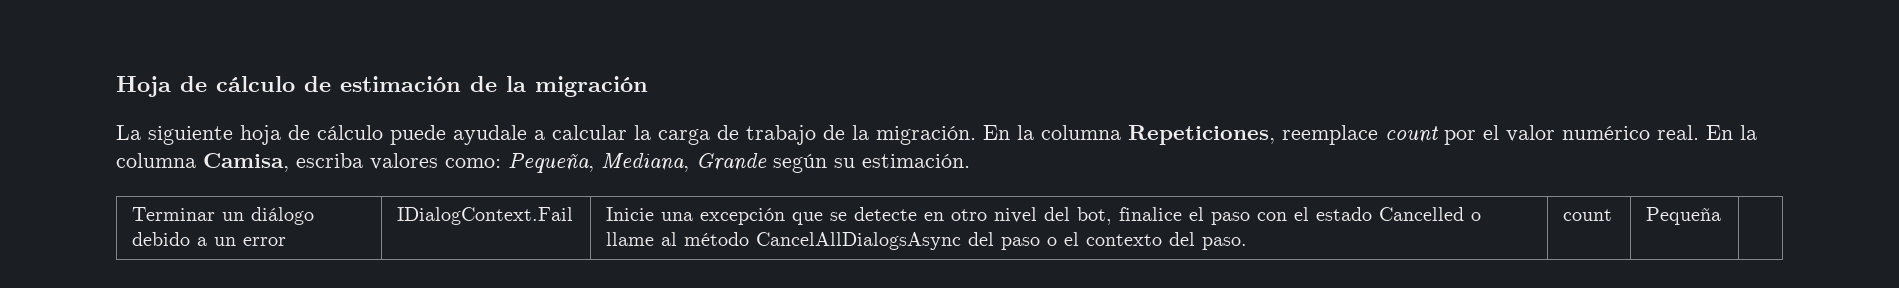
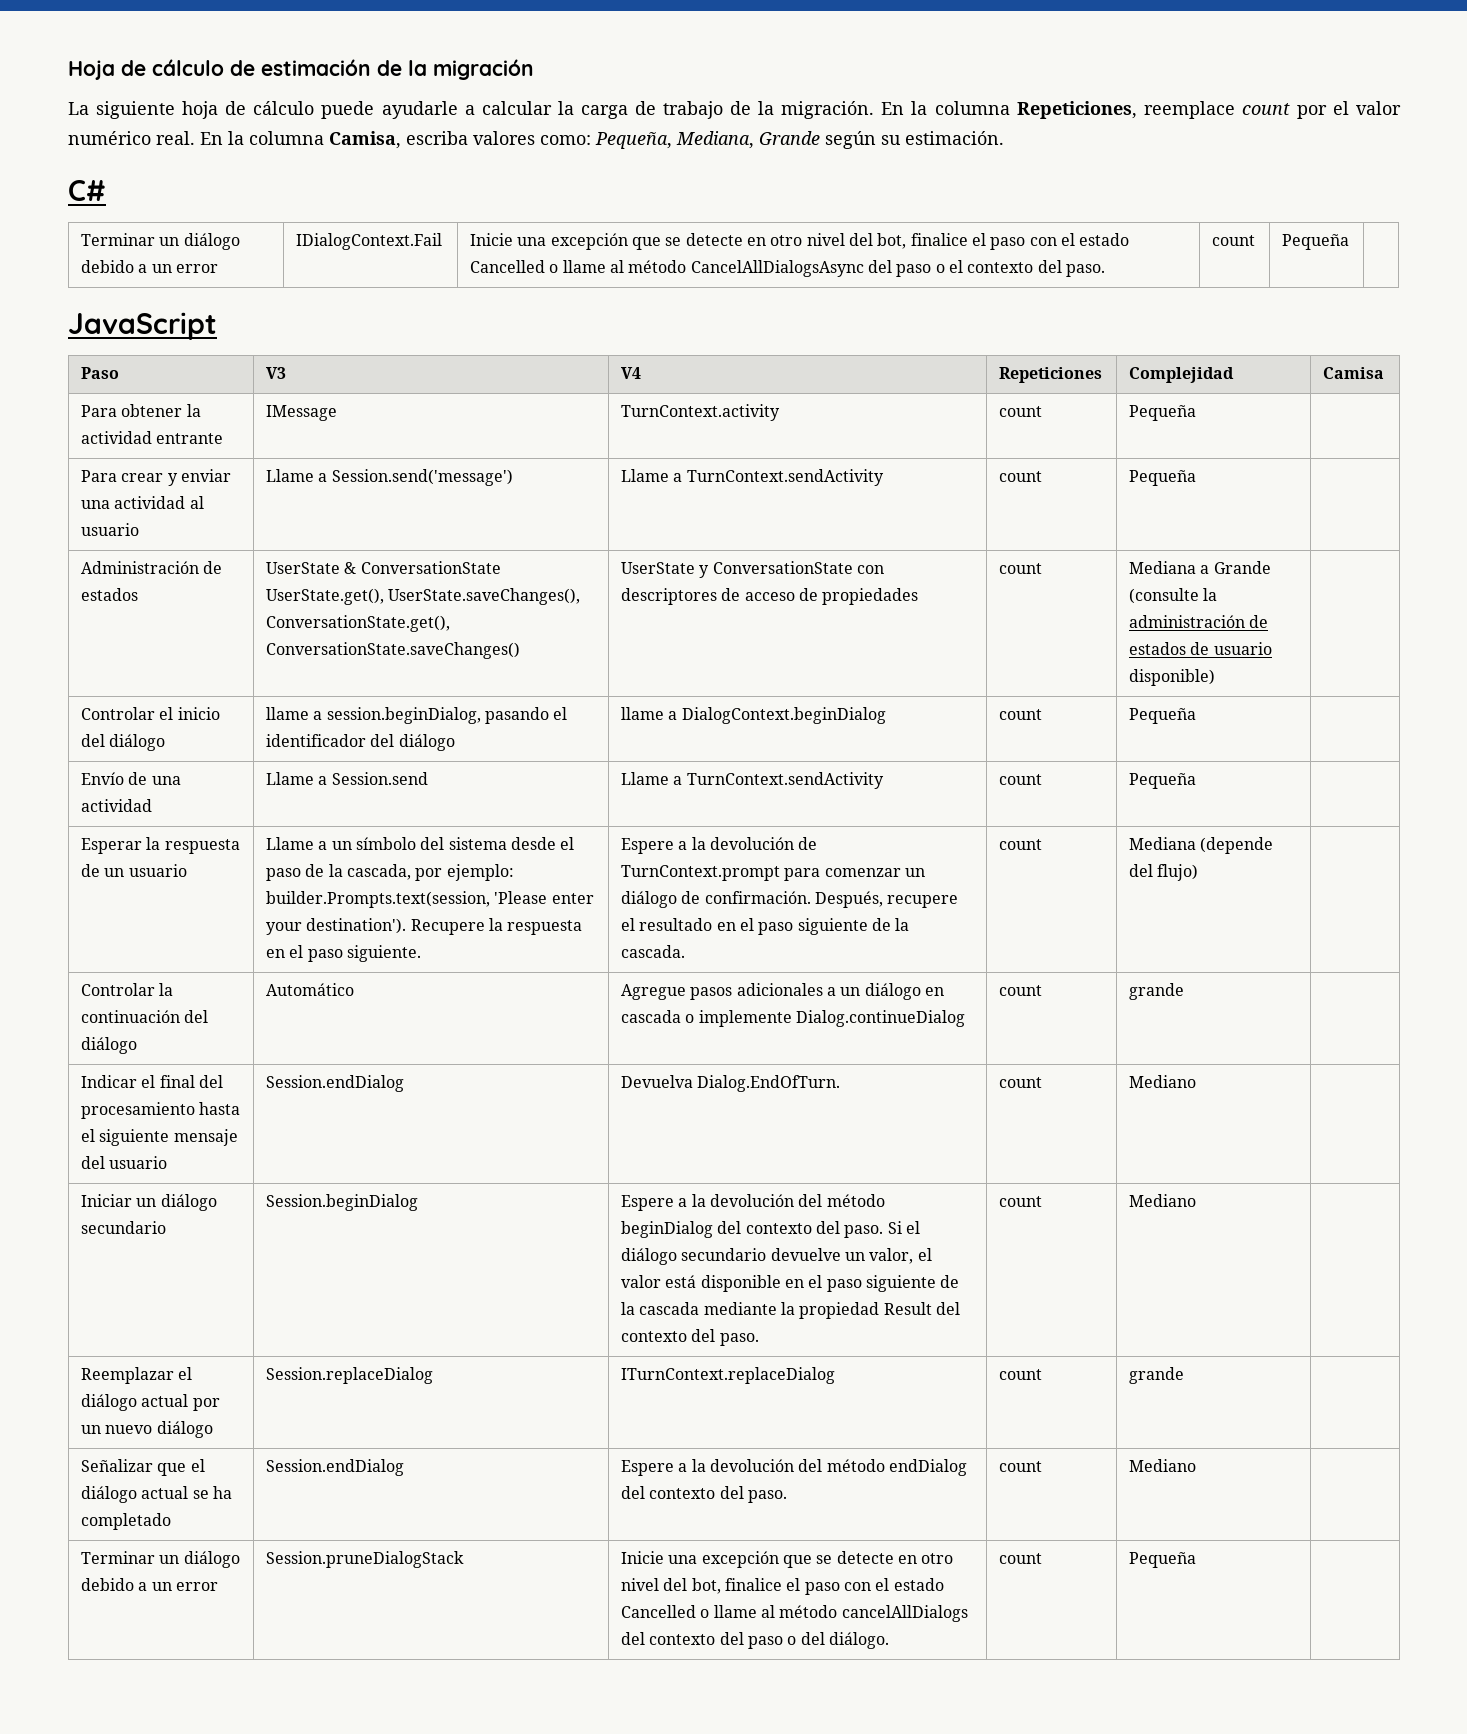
[453,125,527,145] ayudale -> [381,101,458,119] ayudarle
(970, 161) none -> [68,180,106,201] // C#
(1722, 216) none -> [68,312,217,340] [81,367,120,379] [266,367,287,379] [621,367,642,379] [999,367,1103,383] [1129,367,1235,383] [1323,367,1385,379] [81,404,201,417] [81,431,224,444] [266,405,338,421] [621,404,781,421] [999,406,1043,417] [1129,405,1197,421] [81,469,232,486] [81,496,204,509] [81,523,140,536] [266,469,513,486] [621,469,884,486] [999,471,1043,482] [1129,470,1197,486] [81,561,223,574] [81,588,139,601] [266,561,501,574] [266,588,581,605] [266,615,451,632] [266,642,521,659] [621,561,885,578] [621,588,919,605] [999,563,1043,574] [1129,561,1271,574] [1129,588,1218,604] [1129,615,1269,628] [1129,642,1272,655] [1129,669,1216,686] [81,707,220,720] [81,734,166,751] [266,707,568,724] [266,734,455,751] [621,707,886,724] [999,709,1043,720] [1129,708,1197,724] [81,772,181,785] [81,799,153,812] [266,772,428,785] [621,772,884,789] [999,774,1043,785] [1129,773,1197,789] [81,837,240,854] [81,864,187,877] [266,837,575,850] [266,864,514,881] [266,891,594,908] [266,918,583,935] [266,945,422,962] [621,837,818,854] [621,865,926,881] [621,891,959,908] [621,918,910,935] [621,945,686,958] [999,839,1043,850] [1129,837,1274,854] [1129,864,1199,881] [81,983,174,996] [81,1010,209,1023] [81,1037,138,1054] [266,983,355,996] [621,983,944,1000] [621,1010,966,1027] [999,985,1043,996] [1129,983,1185,1000] [81,1075,224,1088] [81,1102,241,1119] [81,1129,238,1146] [81,1156,168,1169] [266,1075,405,1092] [621,1075,841,1092] [999,1077,1043,1088] [1129,1075,1197,1088] [81,1194,217,1211] [81,1221,167,1234] [266,1194,419,1211] [621,1194,885,1211] [621,1221,920,1238] [621,1248,932,1265] [621,1275,960,1292] [621,1302,960,1319] [621,1329,759,1346] [999,1196,1043,1207] [1129,1194,1197,1207] [81,1367,193,1384] [81,1394,220,1411] [81,1421,213,1438] [266,1367,434,1384] [621,1367,836,1384] [999,1369,1043,1380] [1129,1367,1185,1384] [81,1459,205,1476] [81,1486,233,1503] [81,1513,172,1530] [266,1459,405,1476] [621,1459,967,1476] [621,1486,788,1503] [999,1461,1043,1472] [1129,1459,1197,1472] [81,1551,240,1568] [81,1578,219,1591] [266,1551,465,1568] [621,1551,954,1568] [621,1578,944,1595] [621,1605,968,1622] [621,1632,889,1649] [999,1553,1043,1564] [1129,1552,1197,1568] // JavaScript // Paso | V3 | V4 | Repeticiones | Complejidad | Camisa // Para obtener la actividad entrante | IMessage | TurnContext.activity | count | Pequeña | // Para crear y enviar una actividad al usuario | Llame a Session.send('message') | Llame a TurnContext.sendActivity | count | Pequeña | // Administración de estados | UserState & ConversationState UserState.get(), UserState.saveChanges(), ConversationState.get(), ConversationState.saveChanges() | UserState y ConversationState con descriptores de acceso de propiedades | count | Mediana a Grande (consulte la administración de estados de usuario disponible) | // Controlar el inicio del diálogo | llame a session.beginDialog, pasando el identificador del diálogo | llame a DialogContext.beginDialog | count | Pequeña | // Envío de una actividad | Llame a Session.send | Llame a TurnContext.sendActivity | count | Pequeña | // Esperar la respuesta de un usuario | Llame a un símbolo del sistema desde el paso de la cascada, por ejemplo: builder.Prompts.text(session, 'Please enter your destination'). Recupere la respuesta en el paso siguiente. | Espere a la devolución de TurnContext.prompt para comenzar un diálogo de confirmación. Después, recupere el resultado en el paso siguiente de la cascada. | count | Mediana (depende del flujo) | // Controlar la continuación del diálogo | Automático | Agregue pasos adicionales a un diálogo en cascada o implemente Dialog.continueDialog | count | grande | // Indicar el final del procesamiento hasta el siguiente mensaje del usuario | Session.endDialog | Devuelva Dialog.EndOfTurn. | count | Mediano | // Iniciar un diálogo secundario | Session.beginDialog | Espere a la devolución del método beginDialog del contexto del paso. Si el diálogo secundario devuelve un valor, el valor está disponible en el paso siguiente de la cascada mediante la propiedad Result del contexto del paso. | count | Mediano | // Reemplazar el diálogo actual por un nuevo diálogo | Session.replaceDialog | ITurnContext.replaceDialog | count | grande | // Señalizar que el diálogo actual se ha completado | Session.endDialog | Espere a la devolución del método endDialog del contexto del paso. | count | Mediano | // Terminar un diálogo debido a un error | Session.pruneDialogStack | Inicie una excepción que se detecte en otro nivel del bot, finalice el paso con el estado Cancelled o llame al método cancelAllDialogs del contexto del paso o del diálogo. | count | Pequeña |

